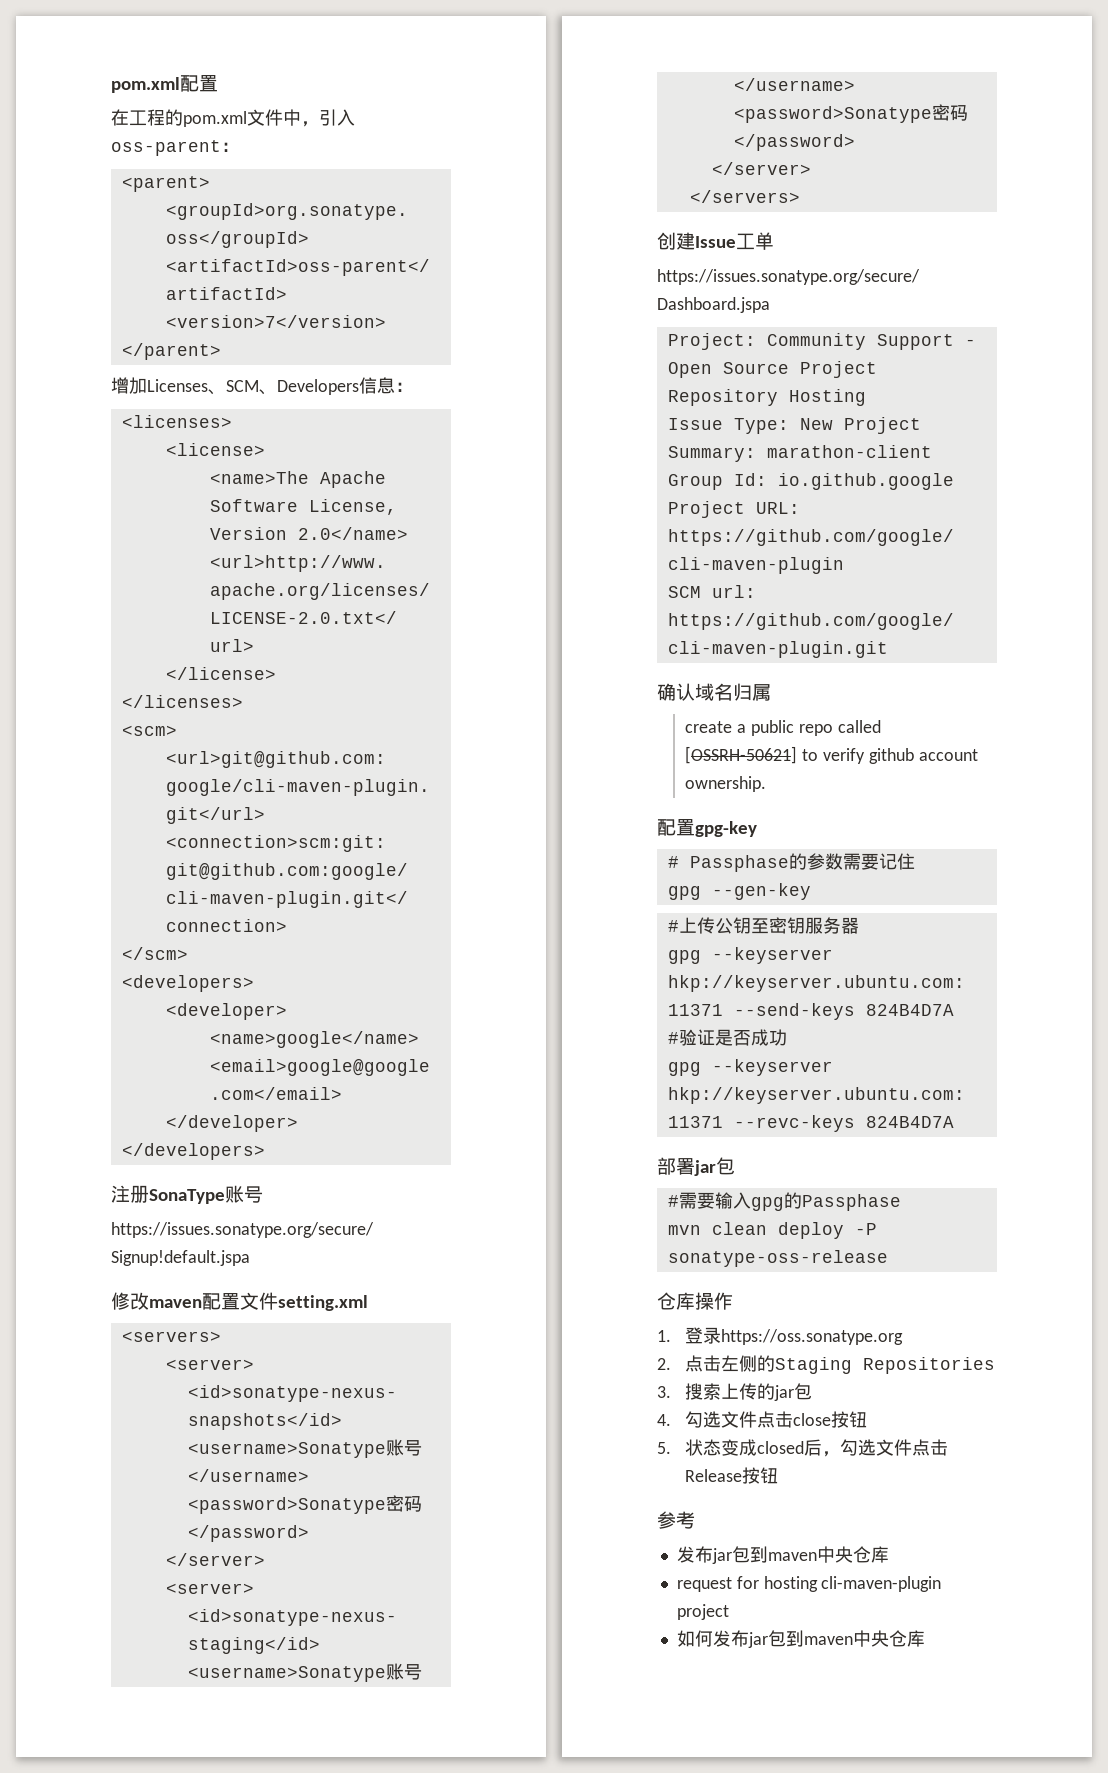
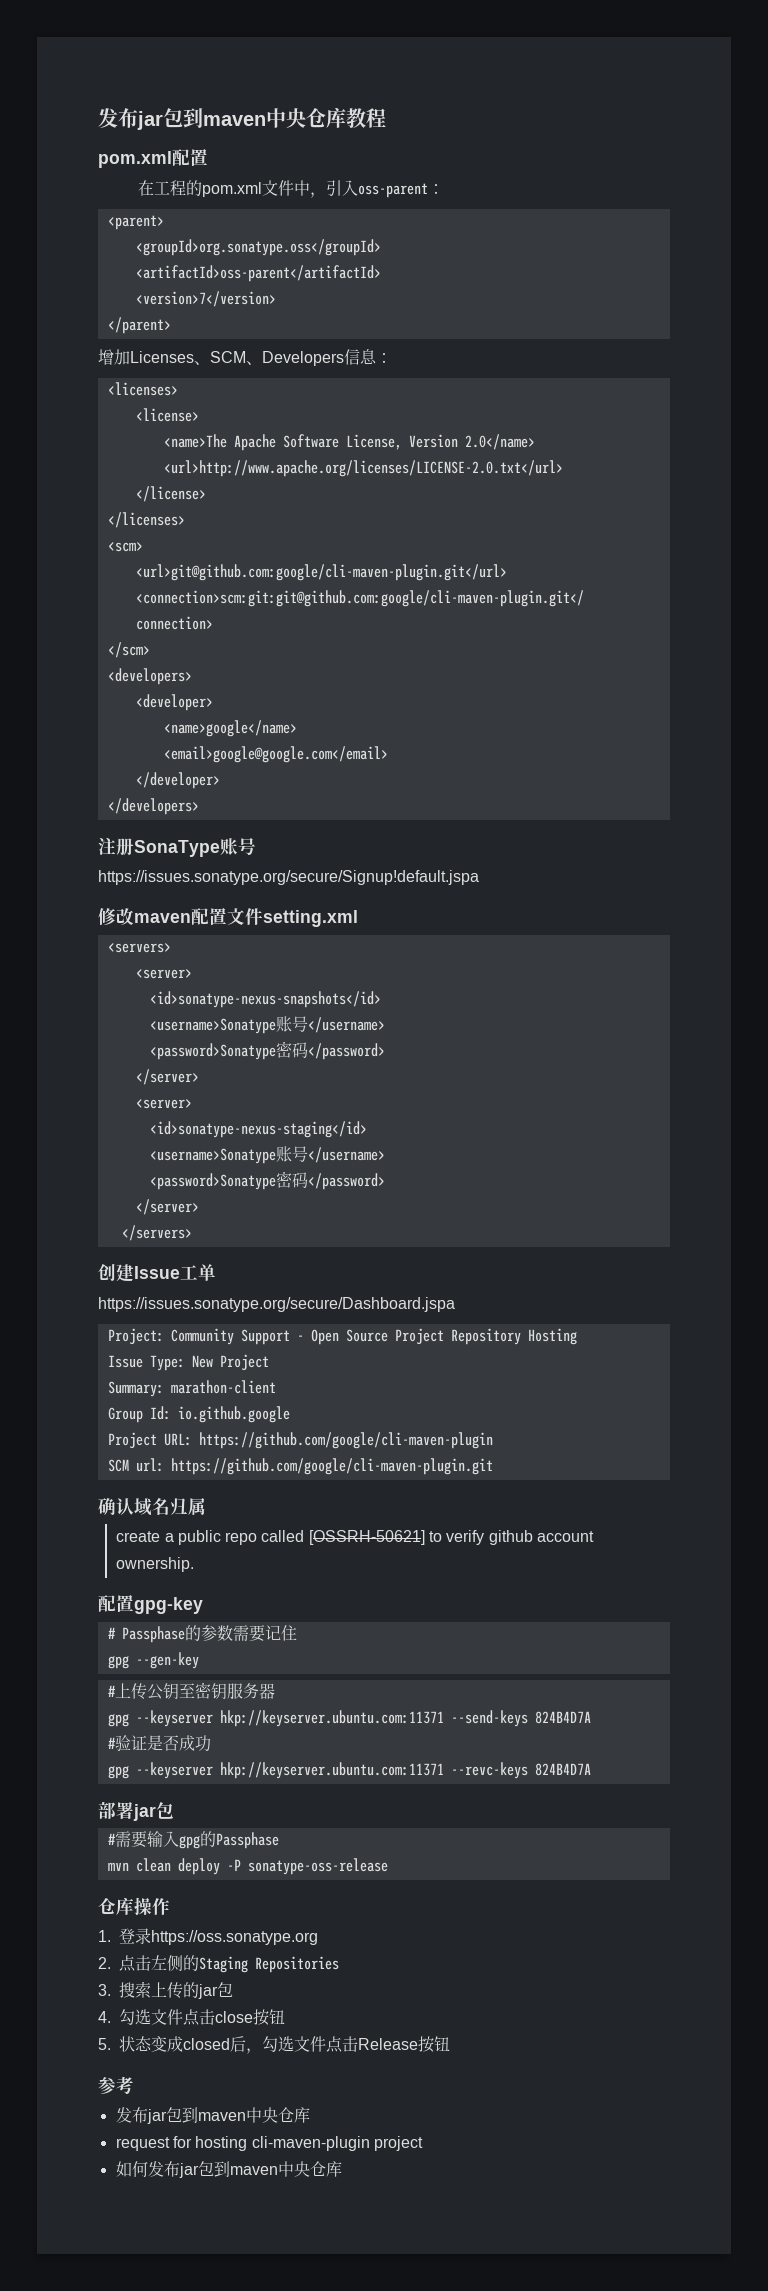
(111, 85) none -> [98,107,386,130] 发布jar包到maven中央仓库教程 //

